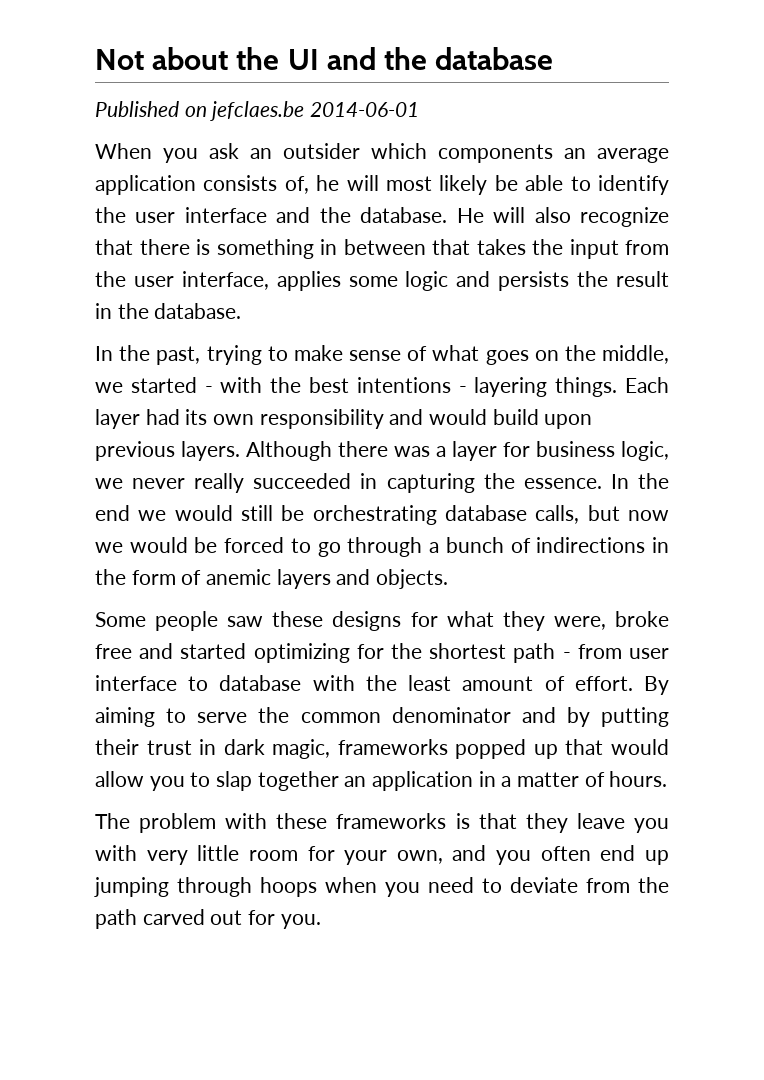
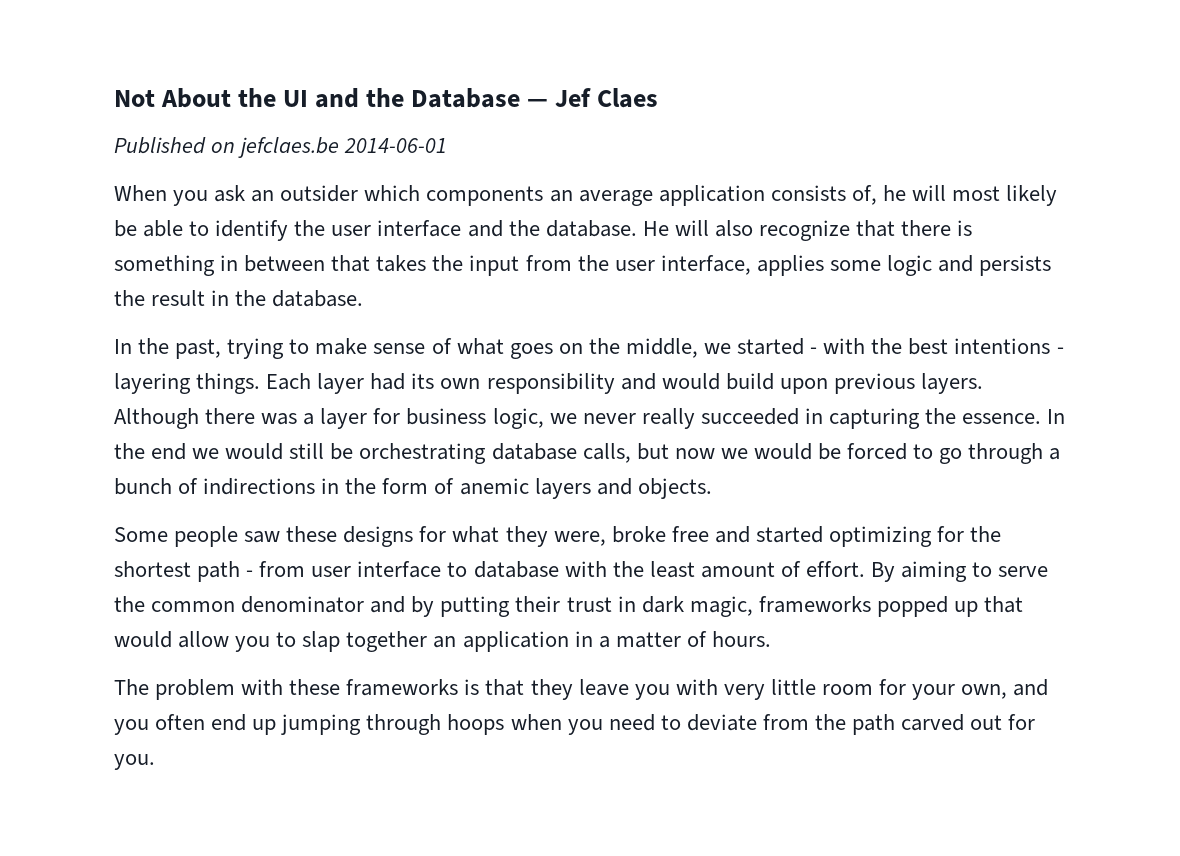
[152,47,229,70] about -> [161,88,232,108] About
[435,47,554,70] database -> [411,88,659,108] Database — Jef Claes

